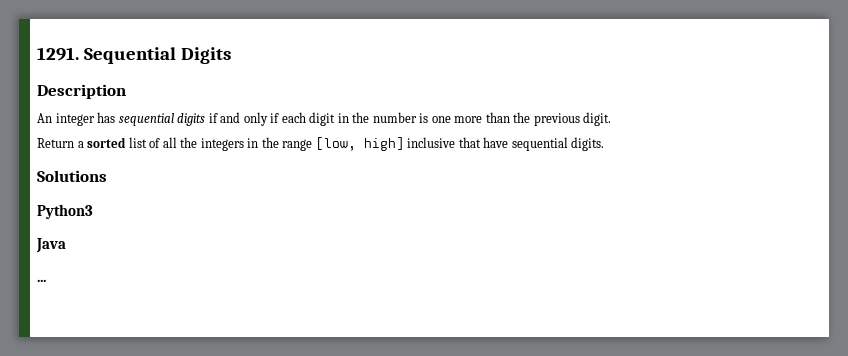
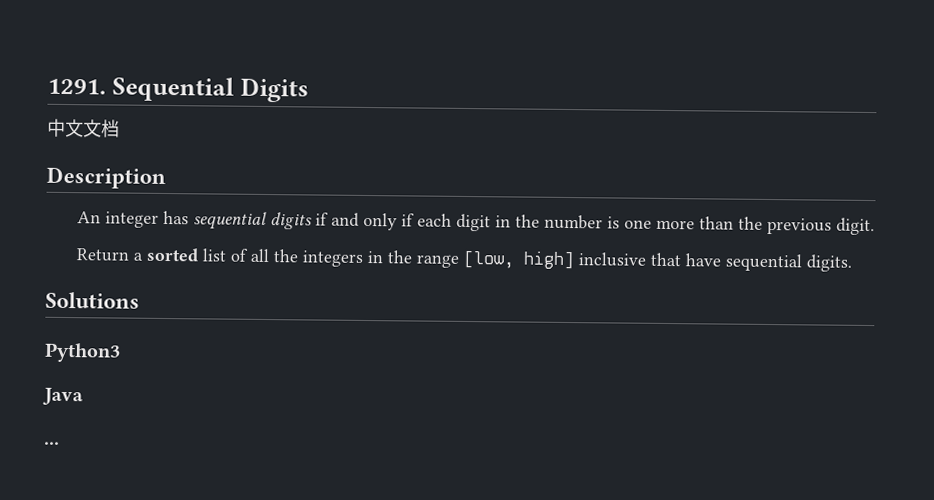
(231, 55) none -> [47,118,120,138] // 中文文档

